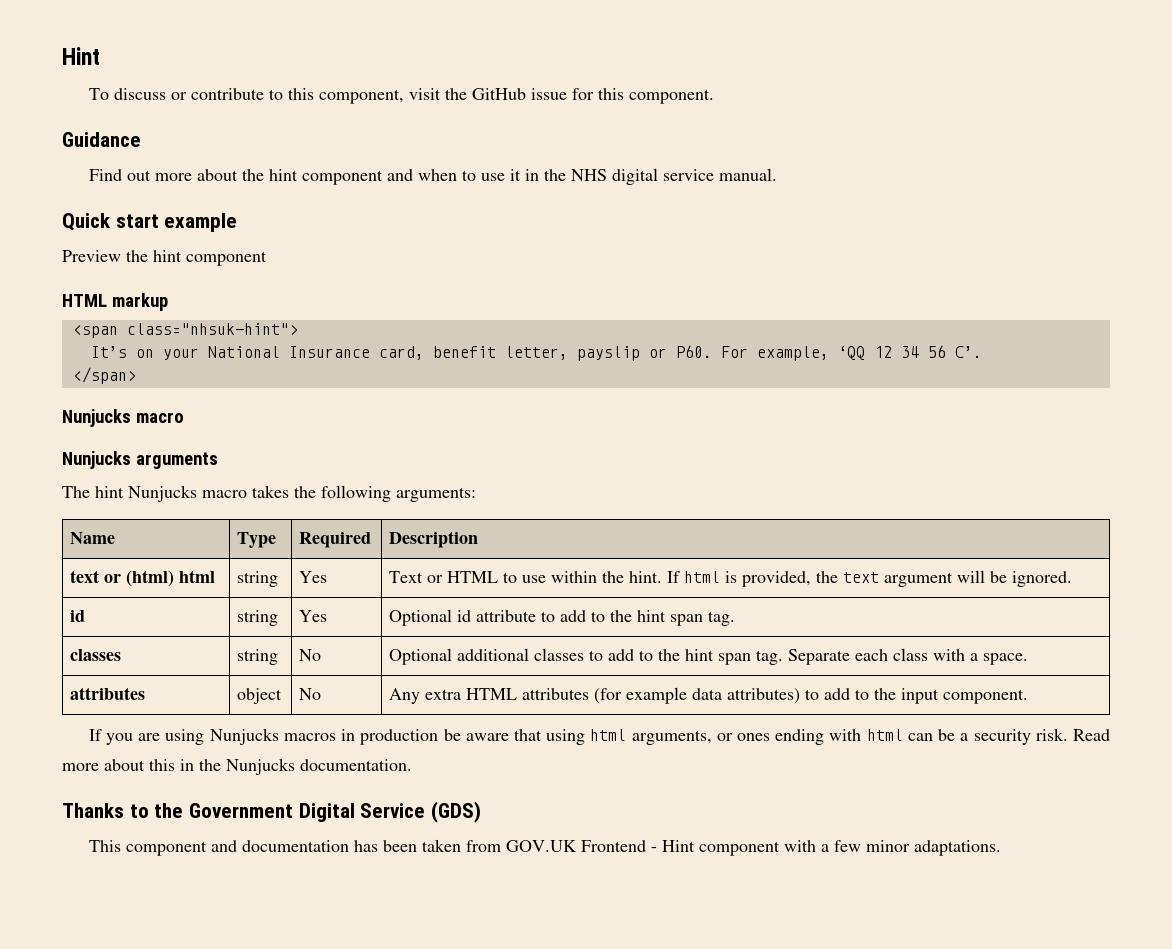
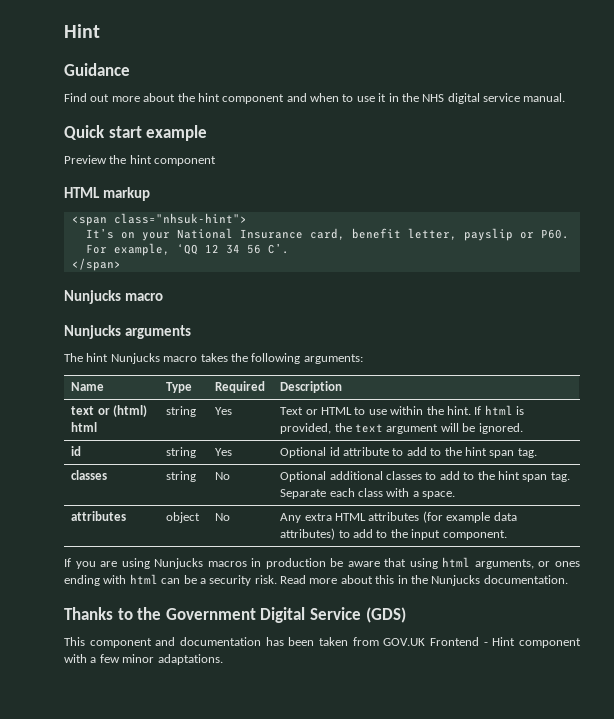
[62,47,100,65] [88,88,714,104] Hint // To discuss or contribute to this component, visit the GitHub issue for this component. -> [64,24,100,38] Hint

